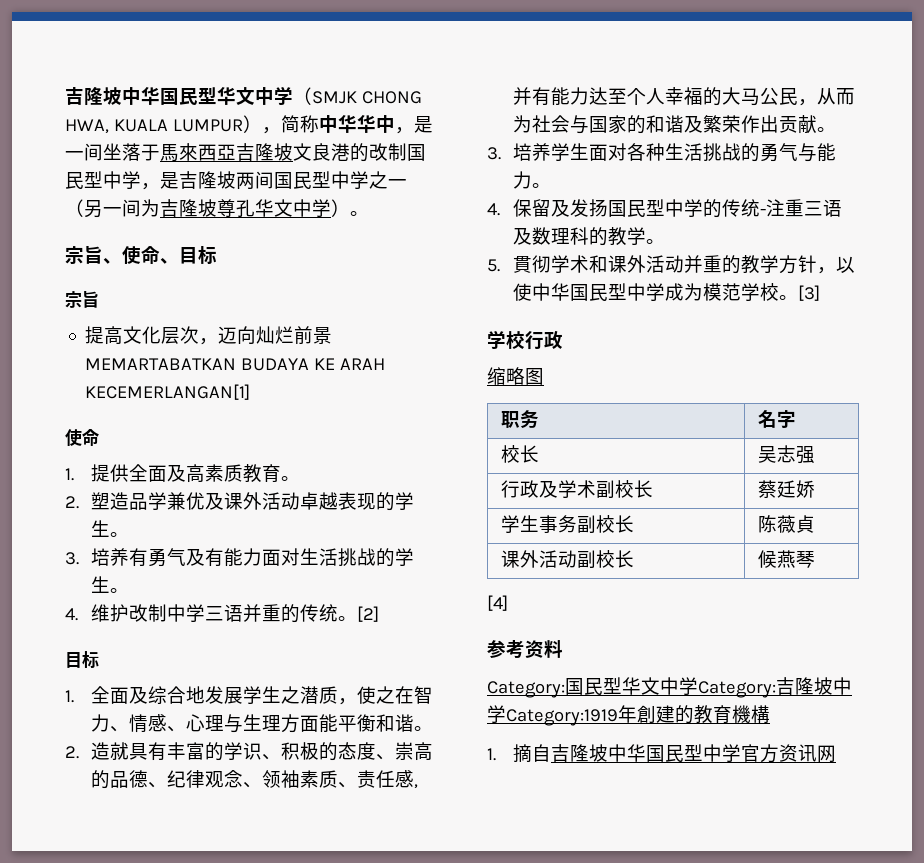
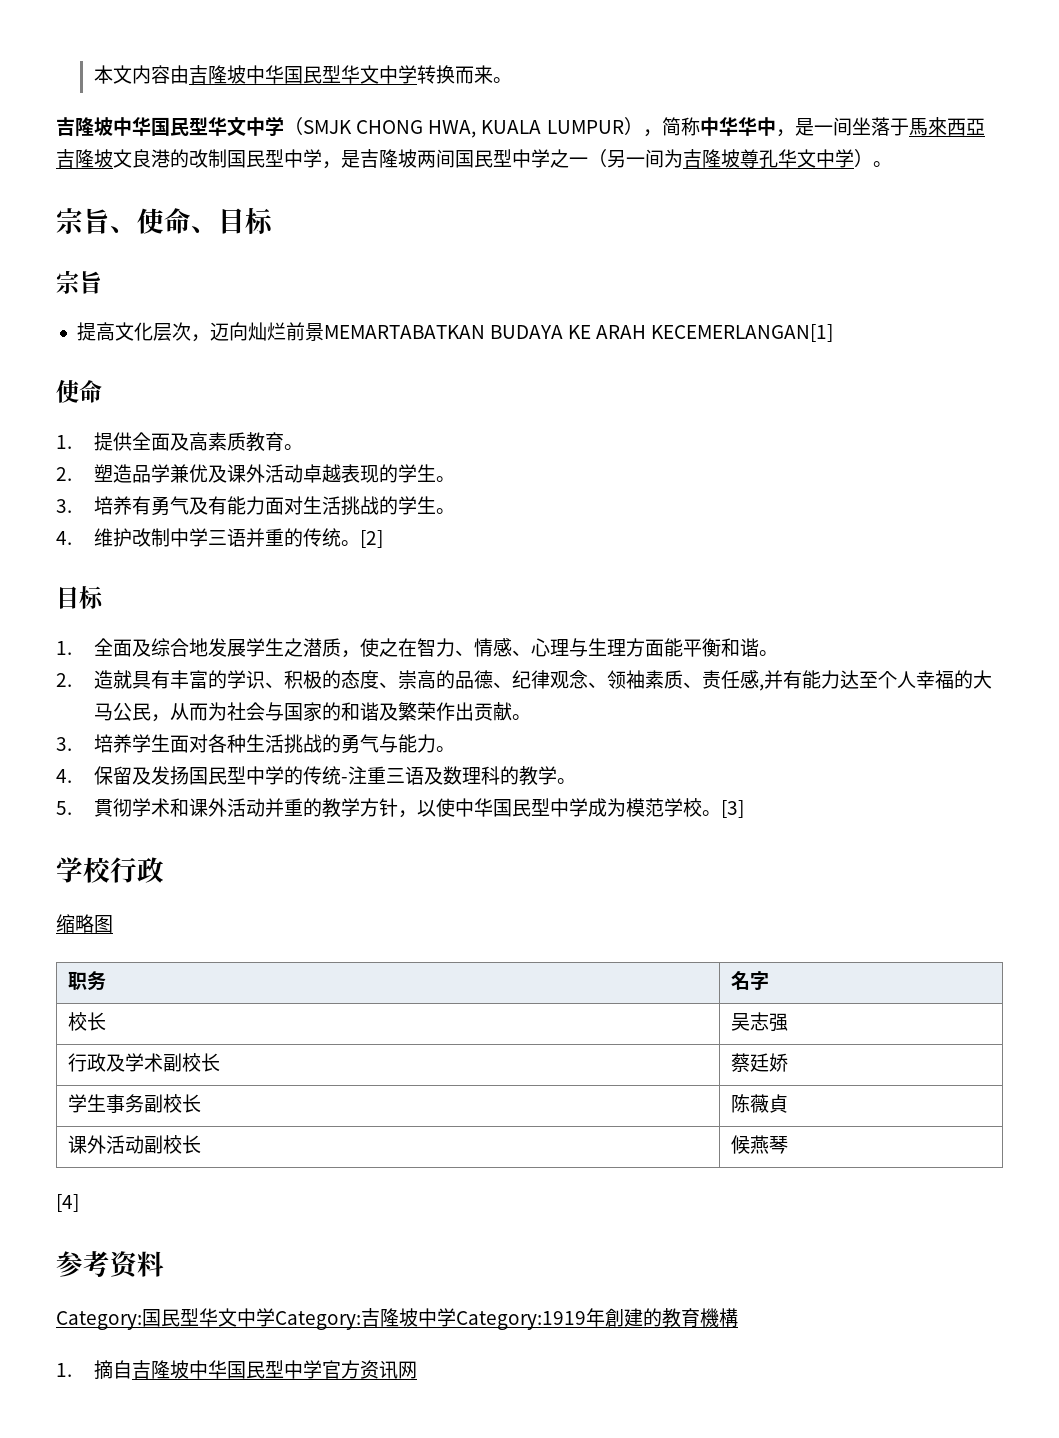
(65, 96) none -> [93,65,512,84] 本文内容由吉隆坡中华国民型华文中学转换而来。 //

